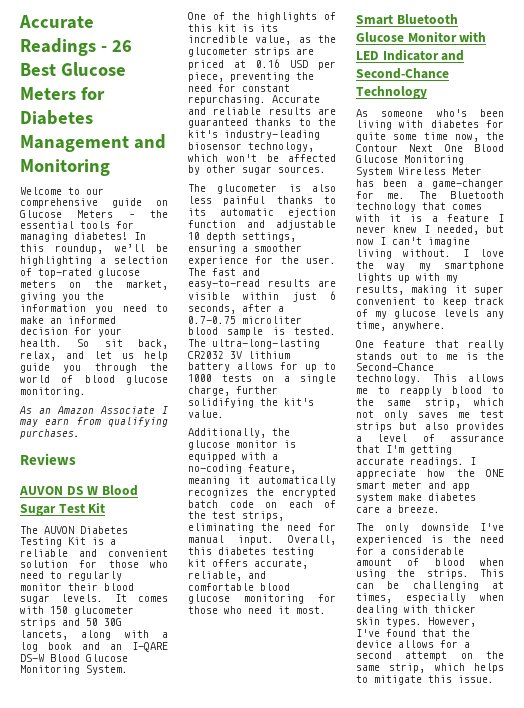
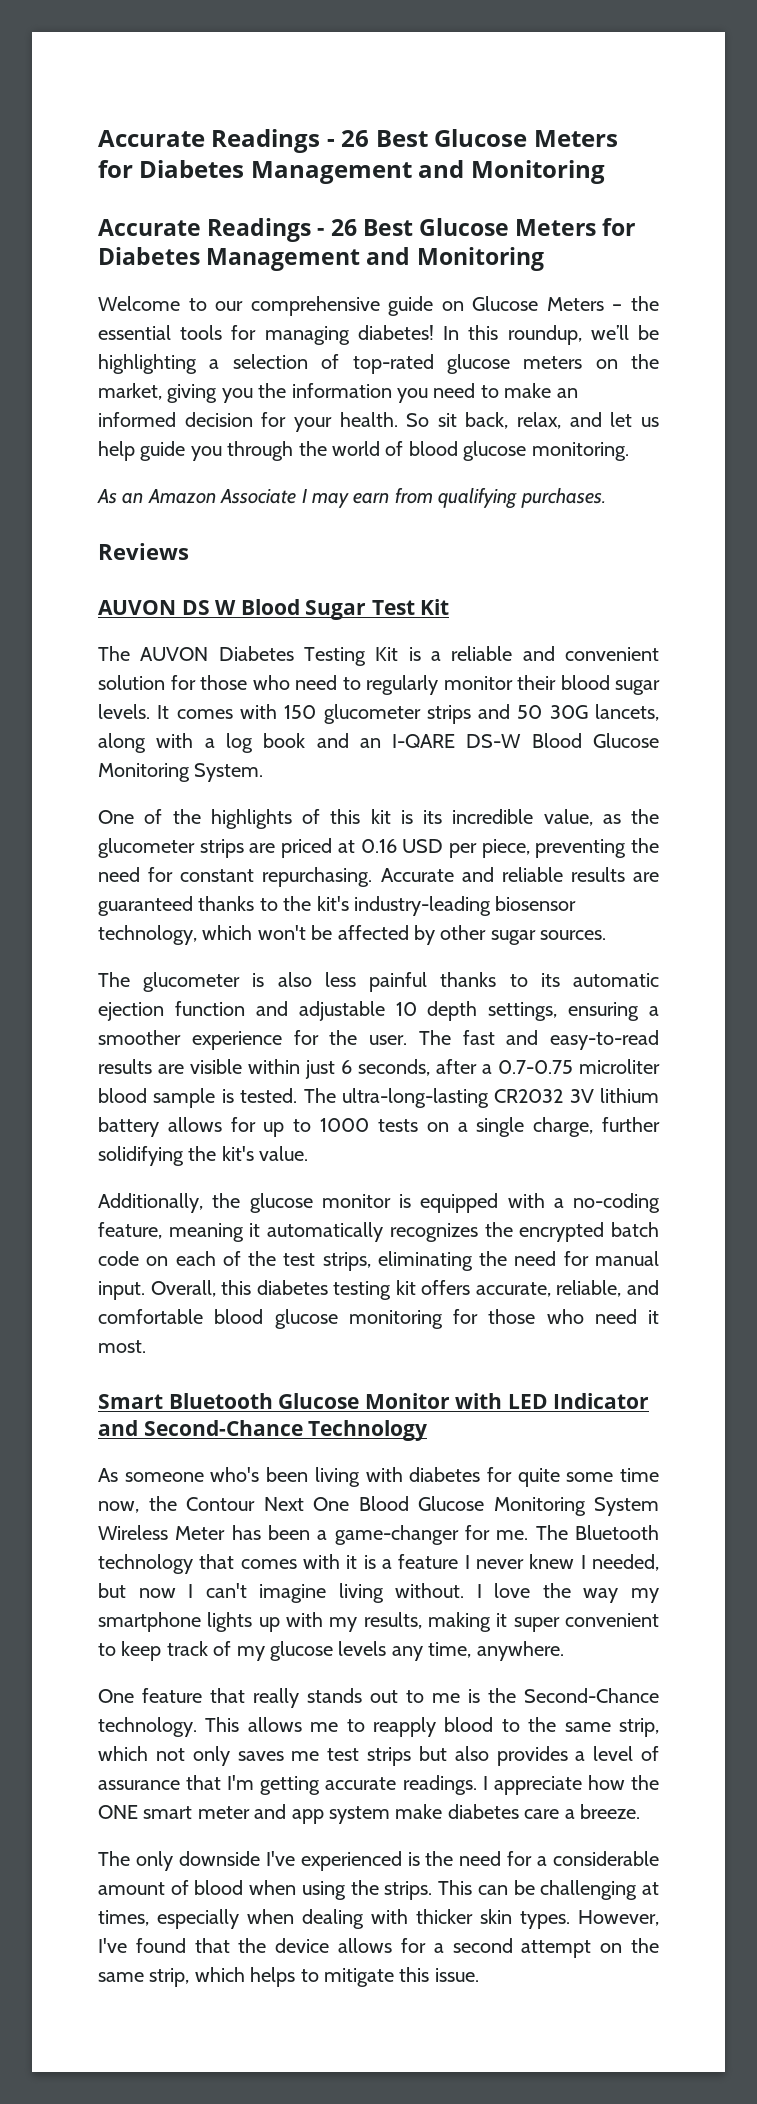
(110, 167) none -> [98,218,636,242] [98,247,544,271] // Accurate Readings - 26 Best Glucose Meters for Diabetes Management and Monitoring

